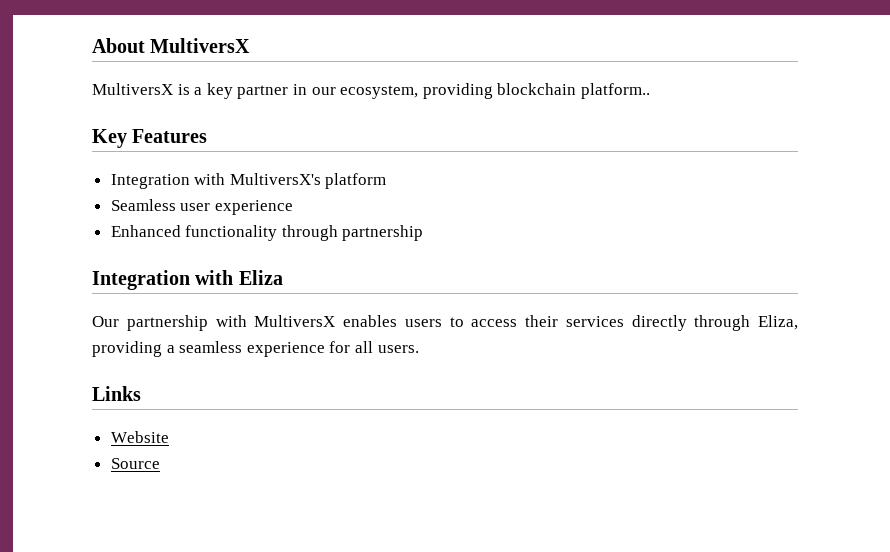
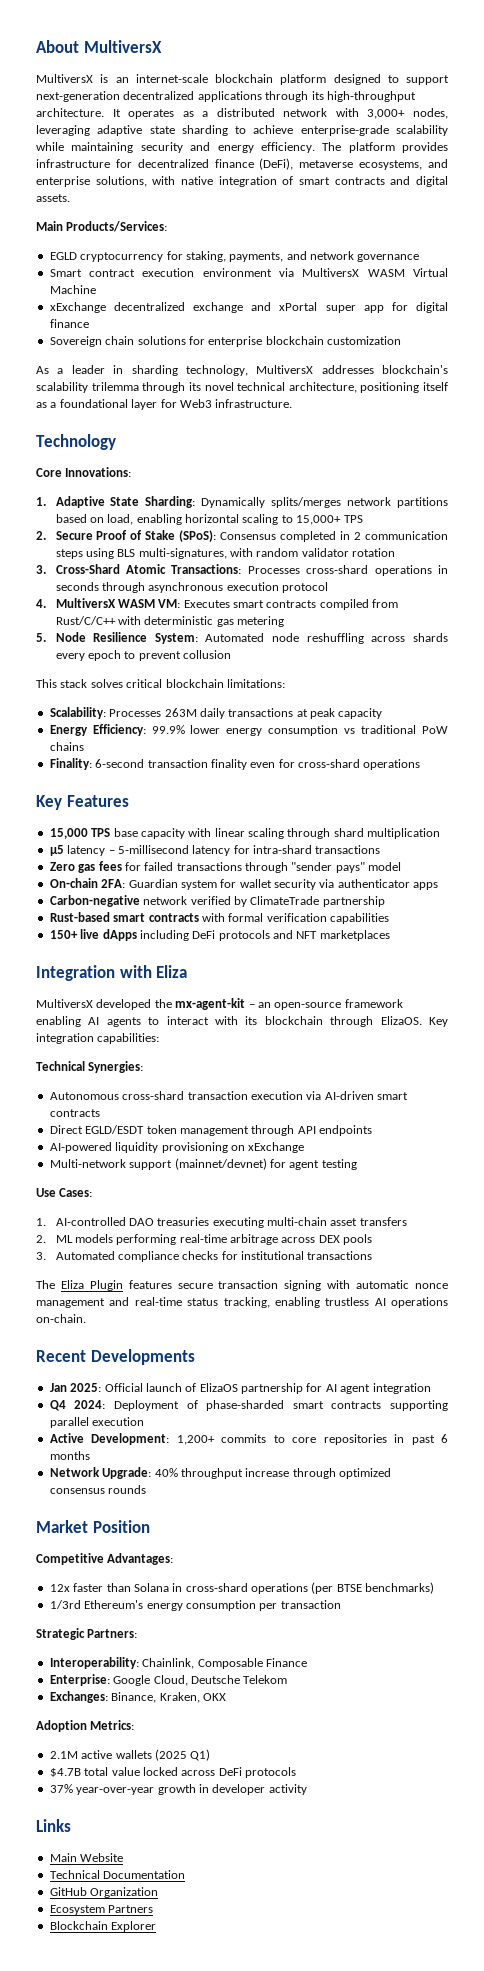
[194,83,650,99] [92,129,208,148] [110,173,387,189] [110,199,293,215] [110,225,424,241] [92,270,283,290] [92,315,798,331] [92,341,419,357] a key partner in our ecosystem, providing blockchain platform.. // Key Features // Integration with MultiversX's platform // Seamless user experience // Enhanced functionality through partnership // Integration with Eliza // Our partnership with MultiversX enables users to access their services directly through Eliza, providing a seamless experience for all users. -> [115,74,449,85] [36,91,416,102] [36,108,448,119] [36,125,448,136] [36,142,448,153] [36,158,448,170] [36,176,448,187] [36,194,70,202] [36,221,168,232] [49,251,420,262] [49,268,448,277] [49,285,96,294] [49,302,448,313] [49,319,89,328] [49,336,401,347] [36,365,448,376] [36,382,448,393] [36,399,293,410] [36,434,116,450] [36,467,132,477] [36,496,449,508] [55,514,363,525] [36,530,448,542] [55,548,396,559] [36,564,449,576] [55,582,329,593] [36,598,399,610] [55,616,285,627] [36,632,448,644] [55,650,232,661] [36,679,285,688] [49,707,383,719] [49,724,448,736] [49,742,84,751] [49,758,421,770] [36,795,129,810] [49,828,441,839] [49,845,381,856] [49,861,402,873] [49,878,439,890] [49,895,385,907] [49,912,389,924] [49,929,390,941] [36,965,188,981] [36,998,403,1010] [36,1016,448,1027] [36,1033,160,1044] [36,1061,144,1073] [49,1091,408,1100] [49,1109,100,1117] [49,1125,372,1136] [49,1142,305,1153] [49,1158,357,1170] [36,1188,93,1197] [36,1217,407,1228] [36,1234,373,1245] [36,1251,373,1262] [36,1280,449,1291] [36,1297,448,1308] [36,1314,86,1323] [36,1349,195,1365] [49,1383,431,1394] [49,1400,448,1411] [49,1417,145,1428] [49,1433,449,1445] [49,1451,90,1460] [49,1467,391,1479] [49,1485,147,1494] [36,1520,150,1533] [36,1553,174,1565] [49,1582,435,1594] [49,1600,341,1611] [36,1628,138,1640] [49,1657,307,1669] [49,1674,288,1686] [49,1691,226,1703] [36,1720,135,1732] [49,1749,211,1761] [49,1767,296,1778] [49,1784,307,1795] an internet-scale blockchain platform designed to support next-generation decentralized applications through its high-throughput architecture. It operates as a distributed network with 3,000+ nodes, leveraging adaptive state sharding to achieve enterprise-grade scalability while maintaining security and energy efficiency. The platform provides infrastructure for decentralized finance (DeFi), metaverse ecosystems, and enterprise solutions, with native integration of smart contracts and digital assets. // Main Products/Services: // EGLD cryptocurrency for staking, payments, and network governance // Smart contract execution environment via MultiversX WASM Virtual Machine // xExchange decentralized exchange and xPortal super app for digital finance // Sovereign chain solutions for enterprise blockchain customization // As a leader in sharding technology, MultiversX addresses blockchain's scalability trilemma through its novel technical architecture, positioning itself as a foundational layer for Web3 infrastructure. // Technology // Core Innovations: // 1. Adaptive State Sharding: Dynamically splits/merges network partitions based on load, enabling horizontal scaling to 15,000+ TPS // 2. Secure Proof of Stake (SPoS): Consensus completed in 2 communication steps using BLS multi-signatures, with random validator rotation // 3. Cross-Shard Atomic Transactions: Processes cross-shard operations in seconds through asynchronous execution protocol // 4. MultiversX WASM VM: Executes smart contracts compiled from Rust/C/C++ with deterministic gas metering // 5. Node Resilience System: Automated node reshuffling across shards every epoch to prevent collusion // This stack solves critical blockchain limitations: // Scalability: Processes 263M daily transactions at peak capacity // Energy Efficiency: 99.9% lower energy consumption vs traditional PoW chains // Finality: 6-second transaction finality even for cross-shard operations // Key Features // 15,000 TPS base capacity with linear scaling through shard multiplication // μ5 latency – 5-millisecond latency for intra-shard transactions // Zero gas fees for failed transactions through "sender pays" model // On-chain 2FA: Guardian system for wallet security via authenticator apps // Carbon-negative network verified by ClimateTrade partnership // Rust-based smart contracts with formal verification capabilities // 150+ live dApps including DeFi protocols and NFT marketplaces // Integration with Eliza // MultiversX developed the mx-agent-kit – an open-source framework enabling AI agents to interact with its blockchain through ElizaOS. Key integration capabilities: // Technical Synergies: // Autonomous cross-shard transaction execution via AI-driven smart contracts // Direct EGLD/ESDT token management through API endpoints // AI-powered liquidity provisioning on xExchange // Multi-network support (mainnet/devnet) for agent testing // Use Cases: // 1. AI-controlled DAO treasuries executing multi-chain asset transfers // 2. ML models performing real-time arbitrage across DEX pools // 3. Automated compliance checks for institutional transactions // The Eliza Plugin features secure transaction signing with automatic nonce management and real-time status tracking, enabling trustless AI operations on-chain. // Recent Developments // Jan 2025: Official launch of ElizaOS partnership for AI agent integration // Q4 2024: Deployment of phase-sharded smart contracts supporting parallel execution // Active Development: 1,200+ commits to core repositories in past 6 months // Network Upgrade: 40% throughput increase through optimized consensus rounds // Market Position // Competitive Advantages: // 12x faster than Solana in cross-shard operations (per BTSE benchmarks) // 1/3rd Ethereum's energy consumption per transaction // Strategic Partners: // Interoperability: Chainlink, Composable Finance // Enterprise: Google Cloud, Deutsche Telekom // Exchanges: Binance, Kraken, OKX // Adoption Metrics: // 2.1M active wallets (2025 Q1) // $4.7B total value locked across DeFi protocols // 37% year-over-year growth in developer activity
(141, 393) none -> [49,1853,77,1862] Main
[110,458,160,469] Source -> [49,1870,186,1879] [49,1887,159,1898] [49,1905,154,1915] [49,1921,157,1932] Technical Documentation // GitHub Organization // Ecosystem Partners // Blockchain Explorer

